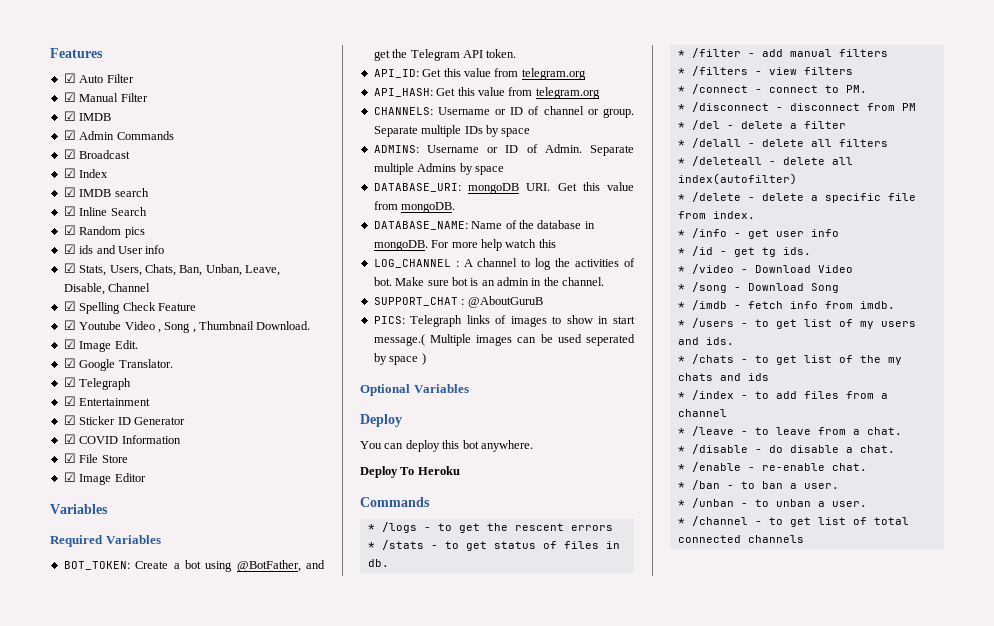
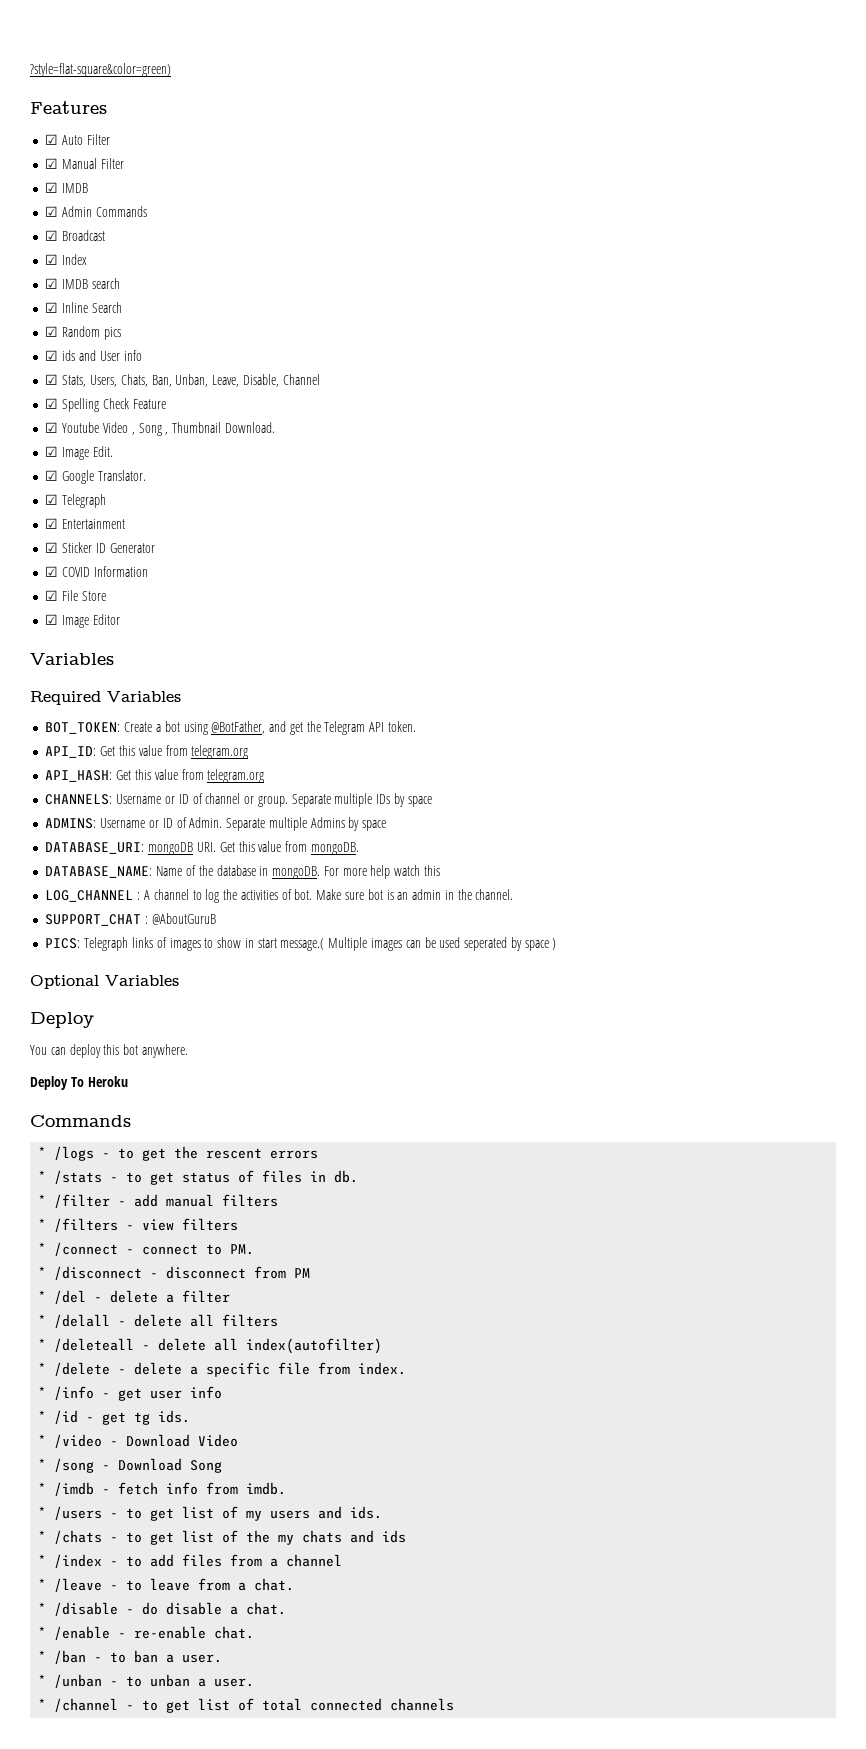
(50, 53) none -> [30,63,171,77] ?style=flat-square&color=green) //

